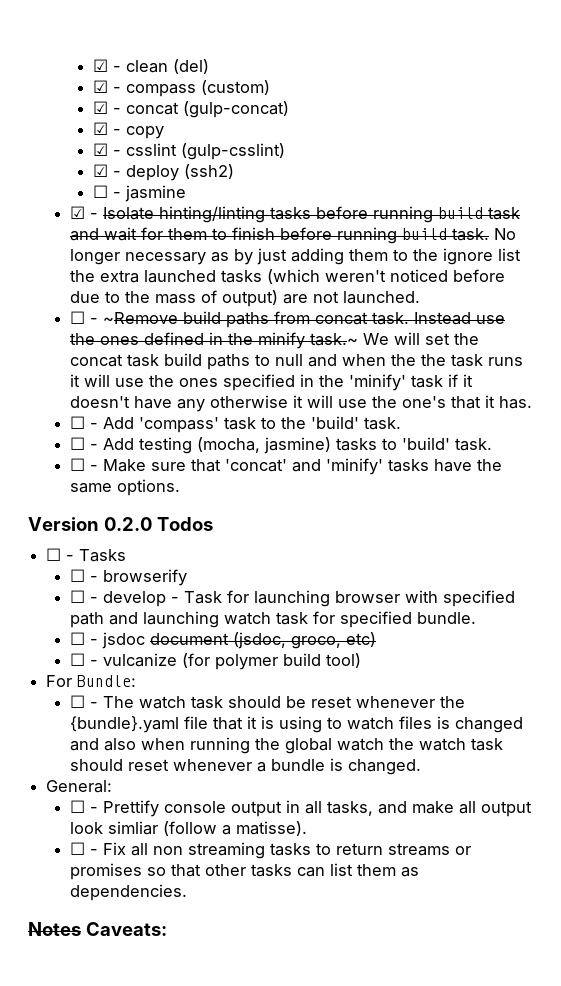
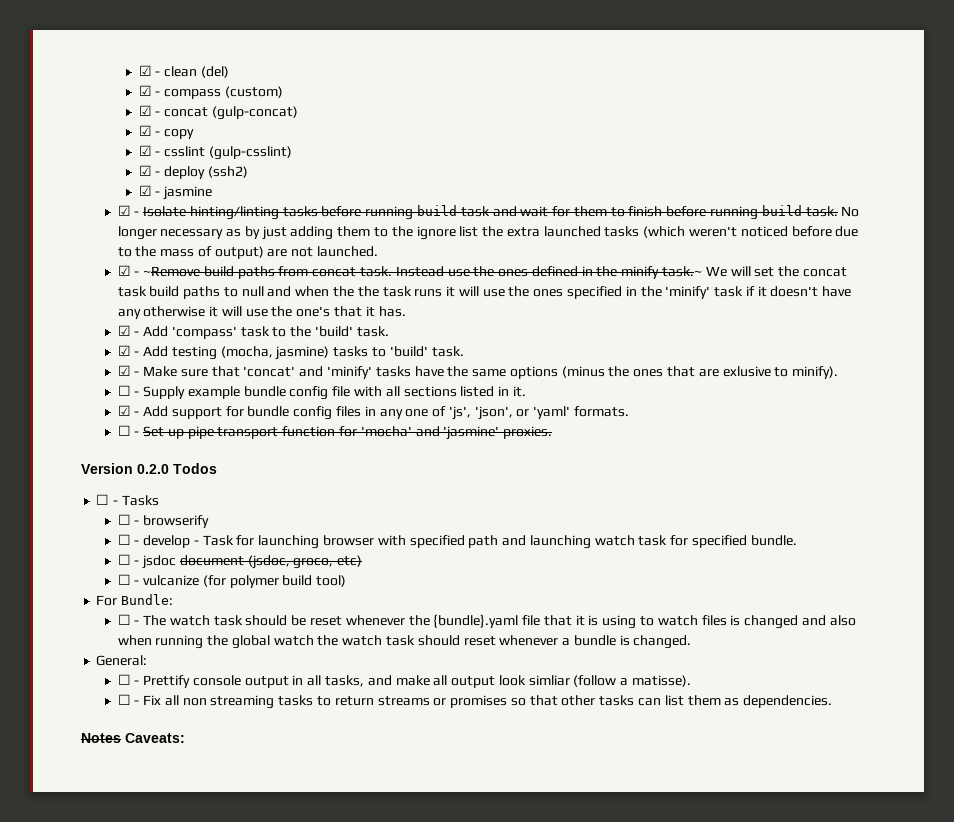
[93,185,109,198] ☐ -> [138,185,152,196] ☑
[69,311,85,324] ☐ -> [117,265,131,276] ☑
[69,416,85,429] ☐ -> [117,325,131,336] ☑
[69,437,85,450] ☐ -> [117,345,131,356] ☑
[69,458,85,471] ☐ -> [117,365,131,376] ☑
[116,479,180,496] options. -> [509,366,839,379] [117,385,526,400] [117,405,629,420] [117,425,553,440] options (minus the ones that are exlusive to minify). // ☐ - Supply example bundle config file with all sections listed in it. // ☑ - Add support for bundle config files in any one of 'js', 'json', or 'yaml' formats. // ☐ - Set up pipe transport function for 'mocha' and 'jasmine' proxies.

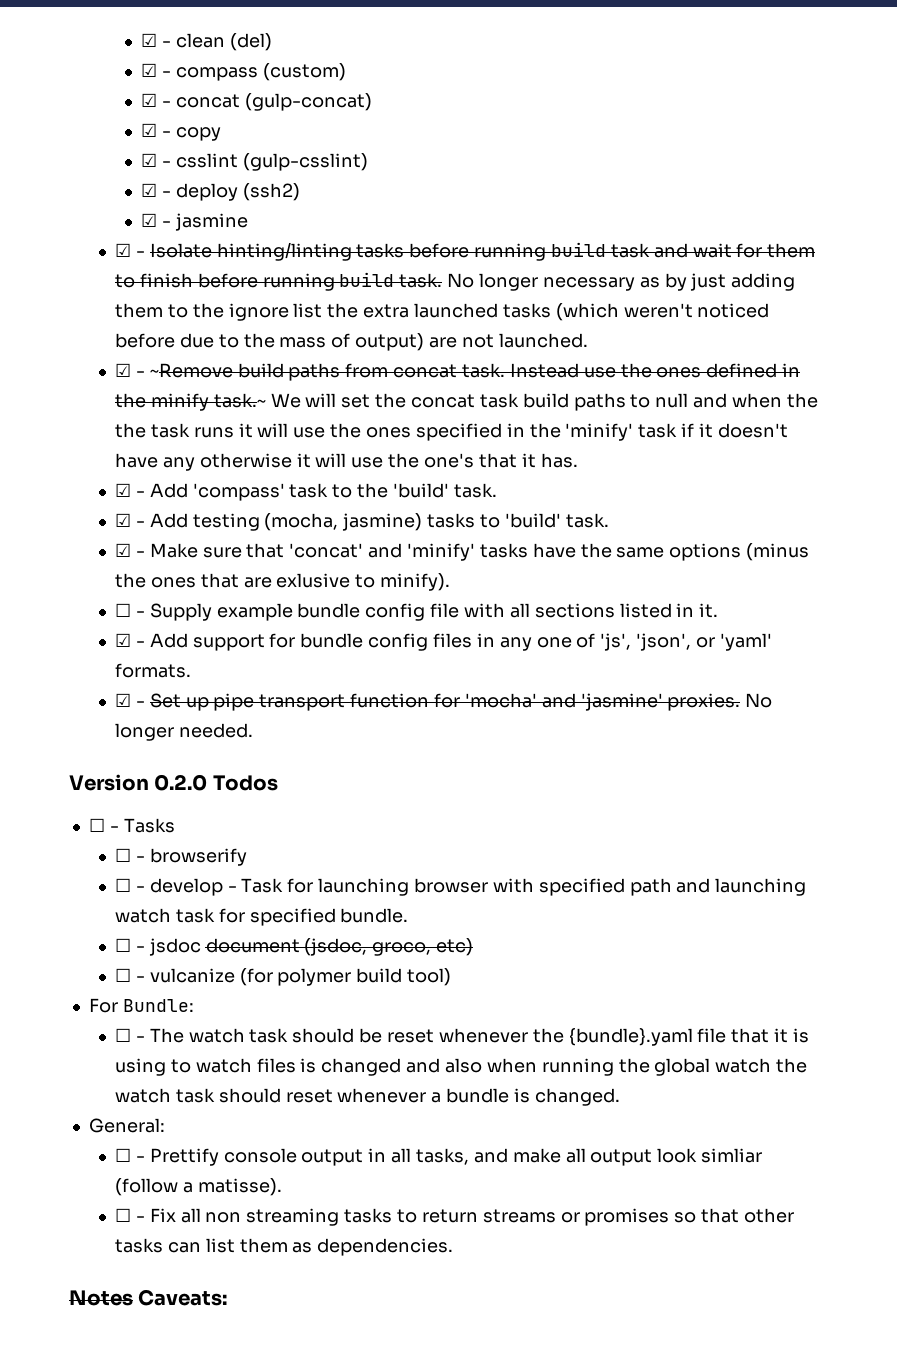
[117,425,131,436] ☐ -> [114,693,131,707] ☑
(553, 432) none -> [745,693,773,708] [114,723,253,741] No longer needed.

